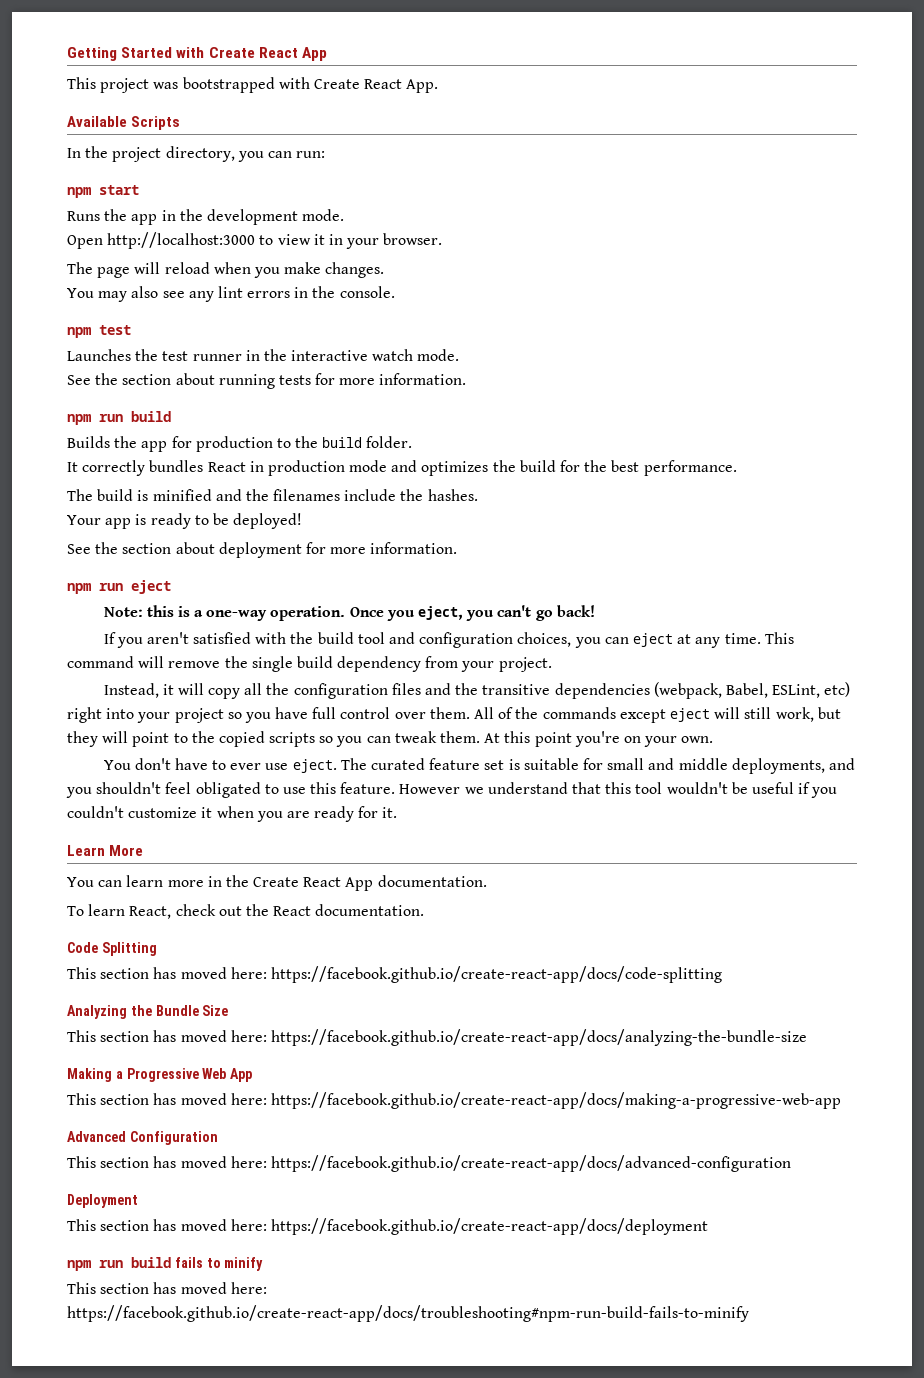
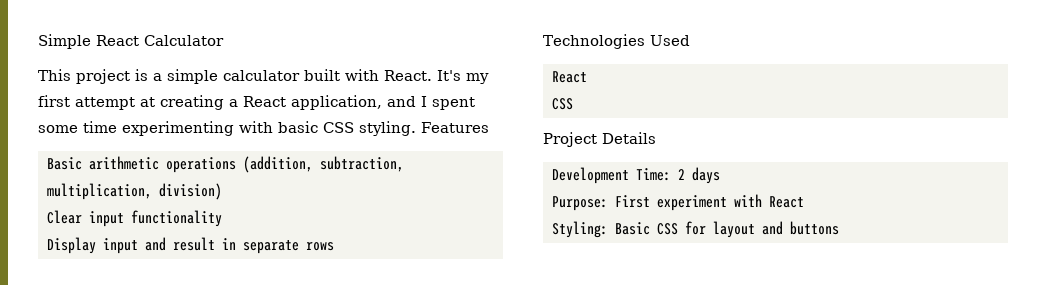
[67,47,327,61] [67,77,439,93] [67,116,181,130] [67,146,326,162] [67,185,139,198] [67,209,345,225] [67,232,443,249] [67,262,385,278] [67,286,395,302] [67,325,131,338] [67,349,460,361] [67,373,467,389] [67,411,171,425] [67,436,413,452] [67,460,737,476] [67,489,478,501] [67,513,303,529] [67,542,458,558] [67,580,171,594] [103,605,595,621] [103,632,794,648] [67,656,552,672] [103,682,851,699] [67,707,841,723] [67,731,714,747] [103,758,855,774] [66,782,838,798] [67,806,398,822] [67,845,144,856] [67,875,487,891] [67,904,425,919] [67,942,157,956] [67,966,722,983] [67,1005,229,1019] [67,1029,807,1046] [67,1068,253,1082] [67,1092,841,1109] [67,1131,218,1145] [67,1155,791,1172] [67,1194,138,1208] [67,1218,708,1235] [67,1257,264,1271] [67,1282,267,1294] [67,1305,749,1322] Getting Started with Create React App // This project was bootstrapped with Create React App. // Available Scripts // In the project directory, you can run: // npm start // Runs the app in the development mode. // Open http://localhost:3000 to view it in your browser. // The page will reload when you make changes. // You may also see any lint errors in the console. // npm test // Launches the test runner in the interactive watch mode. // See the section about running tests for more information. // npm run build // Builds the app for production to the build folder. // It correctly bundles React in production mode and optimizes the build for the best performance. // The build is minified and the filenames include the hashes. // Your app is ready to be deployed! // See the section about deployment for more information. // npm run eject // Note: this is a one-way operation. Once you eject, you can't go back! // If you aren't satisfied with the build tool and configuration choices, you can eject at any time. This command will remove the single build dependency from your project. // Instead, it will copy all the configuration files and the transitive dependencies (webpack, Babel, ESLint, etc) right into your project so you have full control over them. All of the commands except eject will still work, but they will point to the copied scripts so you can tweak them. At this point you're on your own. // You don't have to ever use eject. The curated feature set is suitable for small and middle deployments, and you shouldn't feel obligated to use this feature. However we understand that this tool wouldn't be useful if you couldn't customize it when you are ready for it. // Learn More // You can learn more in the Create React App documentation. // To learn React, check out the React documentation. // Code Splitting // This section has moved here: https://facebook.github.io/create-react-app/docs/code-splitting // Analyzing the Bundle Size // This section has moved here: https://facebook.github.io/create-react-app/docs/analyzing-the-bundle-size // Making a Progressive Web App // This section has moved here: https://facebook.github.io/create-react-app/docs/making-a-progressive-web-app // Advanced Configuration // This section has moved here: https://facebook.github.io/create-react-app/docs/advanced-configuration // Deployment // This section has moved here: https://facebook.github.io/create-react-app/docs/deployment // npm run build fails to minify // This section has moved here: https://facebook.github.io/create-react-app/docs/troubleshooting#npm-run-build-fails-to-minify -> [38,34,224,49] [38,69,489,84] [38,95,475,110] [38,121,489,136] [47,156,404,173] [47,183,222,200] [47,210,222,227] [47,237,334,254] [543,34,690,49] [552,71,587,83] [552,98,573,110] [543,132,656,147] [552,167,720,184] [552,194,804,211] [552,221,839,238] Simple React Calculator // This project is a simple calculator built with React. It's my first attempt at creating a React application, and I spent some time experimenting with basic CSS styling. Features // Basic arithmetic operations (addition, subtraction, multiplication, division) // Clear input functionality // Display input and result in separate rows // Technologies Used // React // CSS // Project Details // Development Time: 2 days // Purpose: First experiment with React // Styling: Basic CSS for layout and buttons

